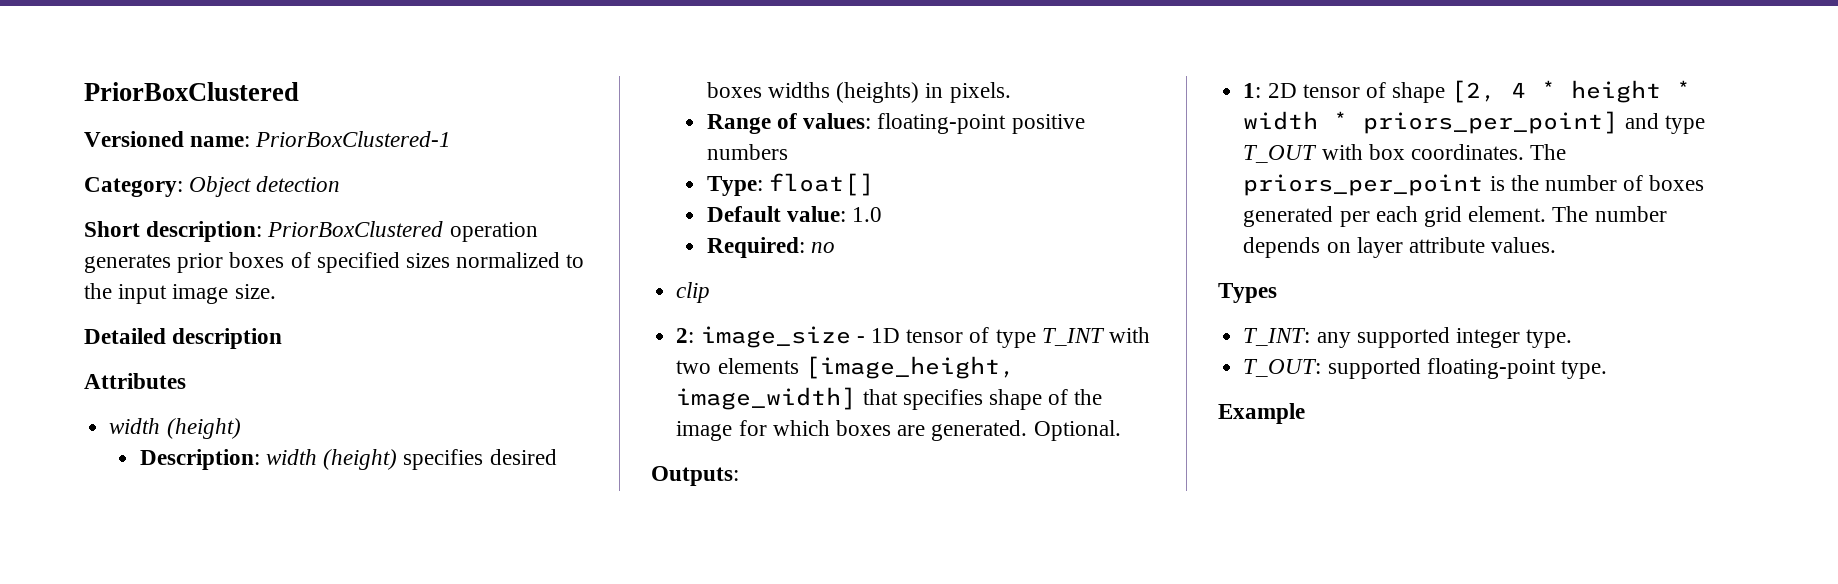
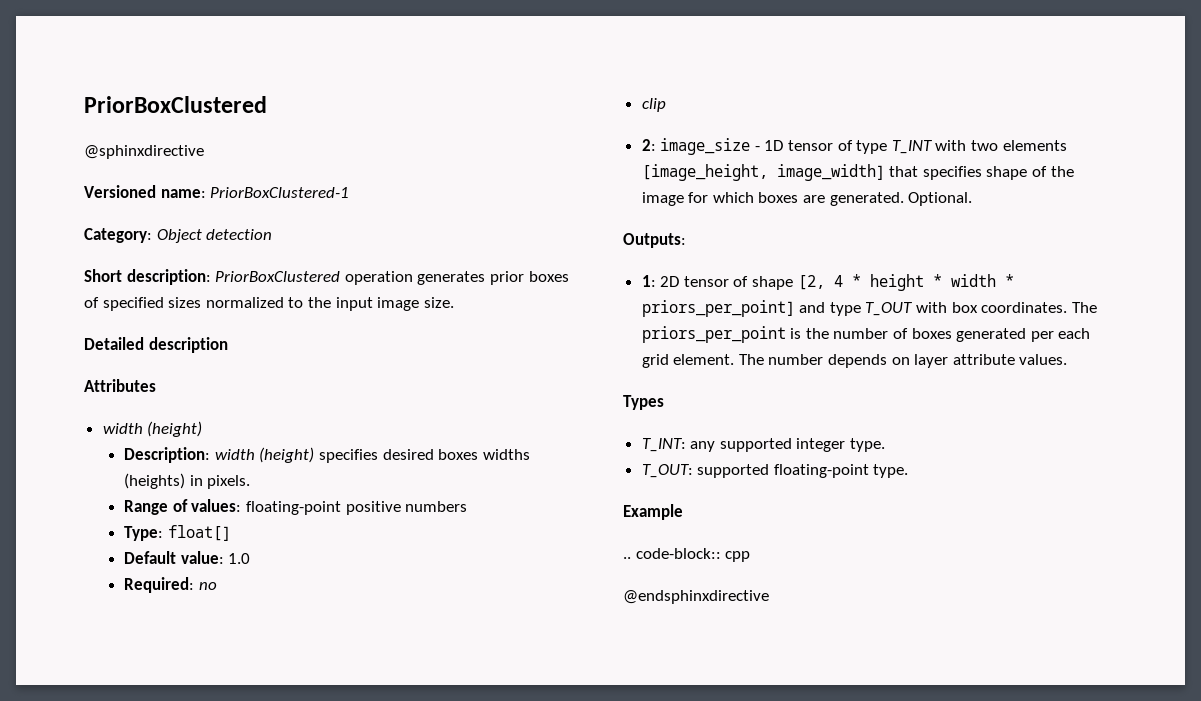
[84,82,299,101] PriorBoxClustered -> [84,96,267,113] [84,145,204,159] PriorBoxClustered // @sphinxdirective
(1305, 413) none -> [623,548,751,562] [623,590,769,604] // .. code-block:: cpp // @endsphinxdirective

